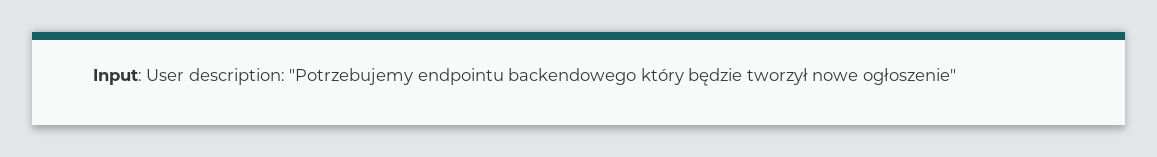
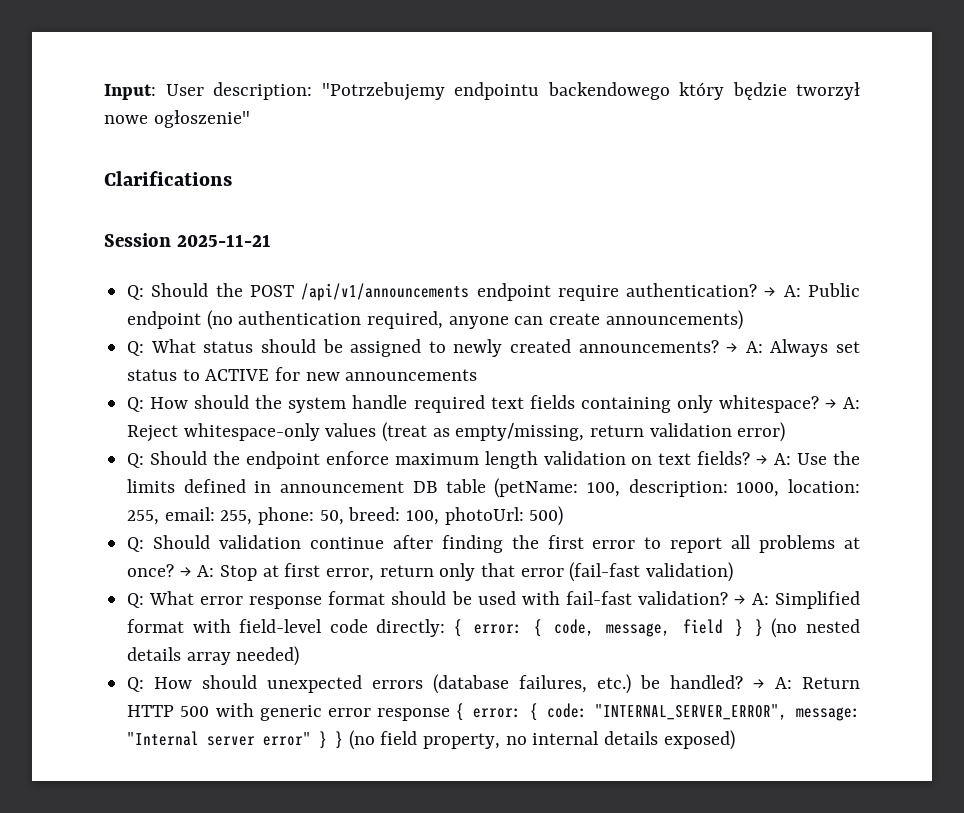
(956, 76) none -> [104,171,232,186] [104,233,271,247] [127,283,860,301] [127,310,743,330] [127,339,860,357] [127,367,478,381] [127,395,861,413] [127,422,786,442] [127,451,860,469] [127,478,860,498] [127,506,564,526] [127,535,860,553] [127,562,734,582] [127,591,861,609] [127,618,860,638] [127,646,300,666] [127,674,861,694] [127,703,860,721] [127,730,735,750] // Clarifications // Session 2025-11-21 // Q: Should the POST /api/v1/announcements endpoint require authentication? → A: Public endpoint (no authentication required, anyone can create announcements) // Q: What status should be assigned to newly created announcements? → A: Always set status to ACTIVE for new announcements // Q: How should the system handle required text fields containing only whitespace? → A: Reject whitespace-only values (treat as empty/missing, return validation error) // Q: Should the endpoint enforce maximum length validation on text fields? → A: Use the limits defined in announcement DB table (petName: 100, description: 1000, location: 255, email: 255, phone: 50, breed: 100, photoUrl: 500) // Q: Should validation continue after finding the first error to report all problems at once? → A: Stop at first error, return only that error (fail-fast validation) // Q: What error response format should be used with fail-fast validation? → A: Simplified format with field-level code directly: { error: { code, message, field } } (no nested details array needed) // Q: How should unexpected errors (database failures, etc.) be handled? → A: Return HTTP 500 with generic error response { error: { code: "INTERNAL_SERVER_ERROR", message: "Internal server error" } } (no field property, no internal details exposed)

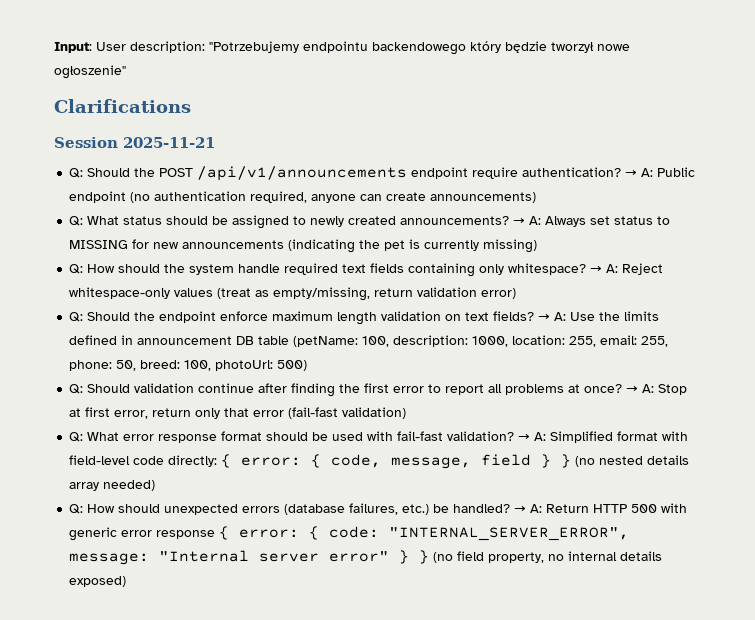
[205,369,270,381] ACTIVE -> [69,240,129,249] MISSING
(478, 375) none -> [288,239,538,253] (indicating the pet is currently missing)

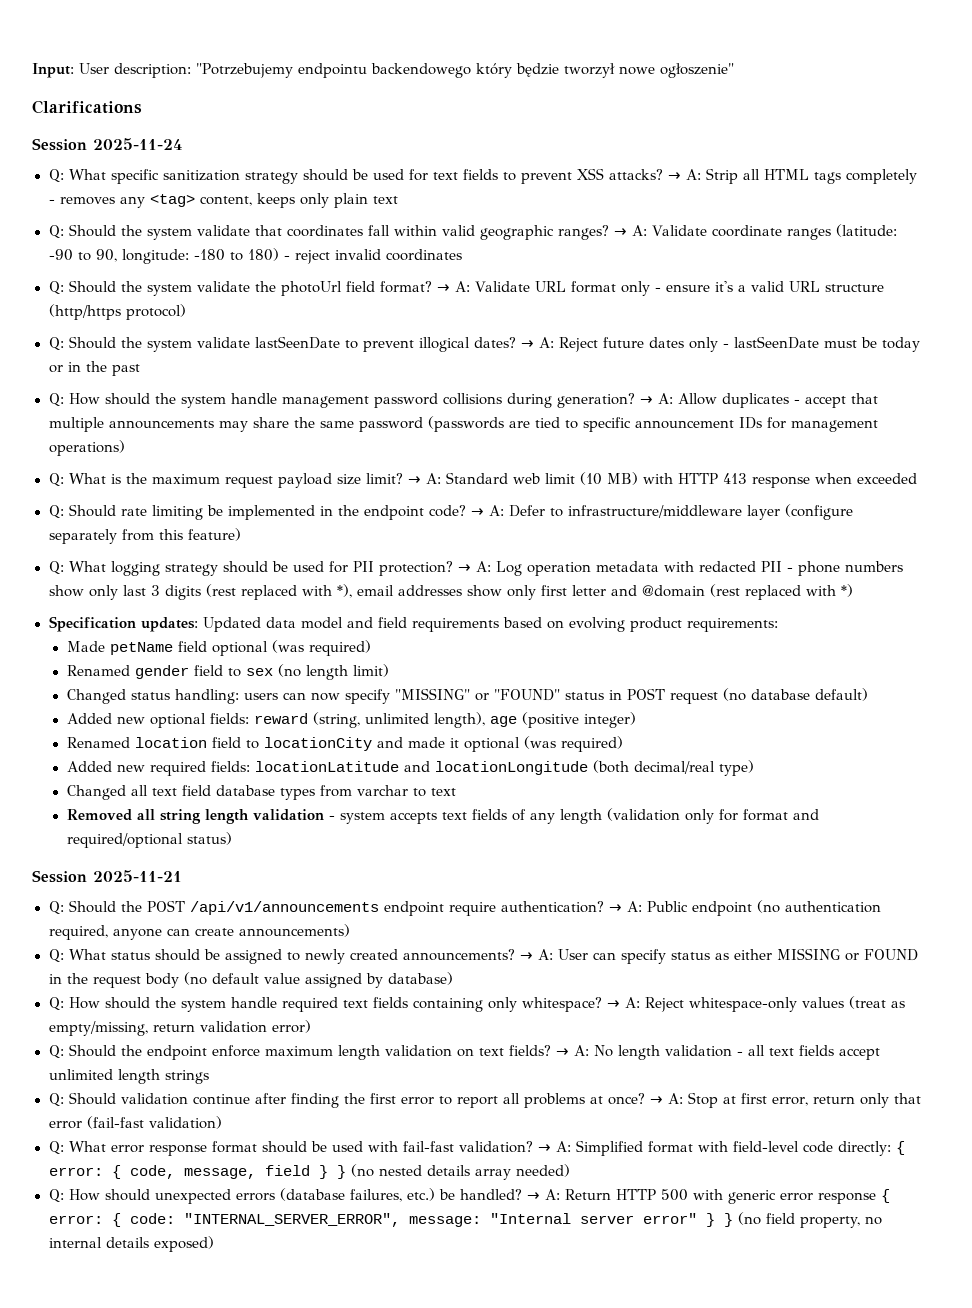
(191, 106) none -> [32,138,182,151] [48,168,917,184] [48,193,398,208] [48,224,898,240] [48,248,462,264] [48,280,885,296] [48,304,186,320] [48,336,920,352] [48,361,140,376] [48,393,878,408] [48,416,878,432] [48,440,125,456] [48,472,917,488] [48,504,853,520] [48,528,241,544] [48,561,903,576] [48,584,853,600] [48,616,778,632] [66,640,371,656] [66,664,389,680] [66,688,868,704] [66,712,636,728] [66,736,623,752] [66,760,754,776] [66,785,456,800] [66,808,819,824] [66,832,232,848] // Session 2025-11-24 // Q: What specific sanitization strategy should be used for text fields to prevent XSS attacks? → A: Strip all HTML tags completely - removes any <tag> content, keeps only plain text // Q: Should the system validate that coordinates fall within valid geographic ranges? → A: Validate coordinate ranges (latitude: -90 to 90, longitude: -180 to 180) - reject invalid coordinates // Q: Should the system validate the photoUrl field format? → A: Validate URL format only - ensure it's a valid URL structure (http/https protocol) // Q: Should the system validate lastSeenDate to prevent illogical dates? → A: Reject future dates only - lastSeenDate must be today or in the past // Q: How should the system handle management password collisions during generation? → A: Allow duplicates - accept that multiple announcements may share the same password (passwords are tied to specific announcement IDs for management operations) // Q: What is the maximum request payload size limit? → A: Standard web limit (10 MB) with HTTP 413 response when exceeded // Q: Should rate limiting be implemented in the endpoint code? → A: Defer to infrastructure/middleware layer (configure separately from this feature) // Q: What logging strategy should be used for PII protection? → A: Log operation metadata with redacted PII - phone numbers show only last 3 digits (rest replaced with *), email addresses show only first letter and @domain (rest replaced with *) // Specification updates: Updated data model and field requirements based on evolving product requirements: // Made petName field optional (was required) // Renamed gender field to sex (no length limit) // Changed status handling: users can now specify "MISSING" or "FOUND" status in POST request (no database default) // Added new optional fields: reward (string, unlimited length), age (positive integer) // Renamed location field to locationCity and made it optional (was required) // Added new required fields: locationLatitude and locationLongitude (both decimal/real type) // Changed all text field database types from varchar to text // Removed all string length validation - system accepts text fields of any length (validation only for format and required/optional status)
[545,216,671,227] [69,239,538,253] Always set status to MISSING for new announcements (indicating the pet is currently missing) -> [557,948,918,964] [48,972,453,988] User can specify status as either MISSING or FOUND in the request body (no default value assigned by database)
[570,311,660,321] [69,335,669,347] [69,360,308,371] Use the limits defined in announcement DB table (petName: 100, description: 1000, location: 255, email: 255, phone: 50, breed: 100, photoUrl: 500) -> [593,1045,880,1060] [48,1069,209,1084] No length validation - all text fields accept unlimited length strings

